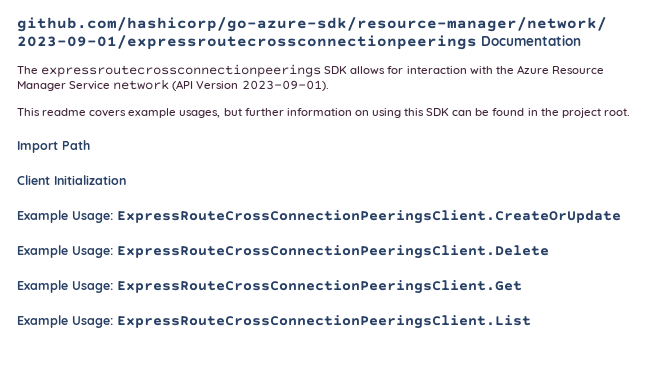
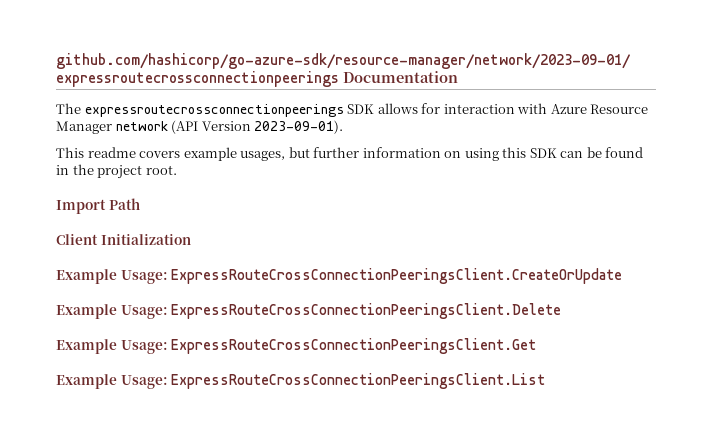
[495,66,514,74] the -> (548, 108) none
[69,81,111,90] Service -> (112, 127) none

